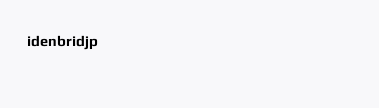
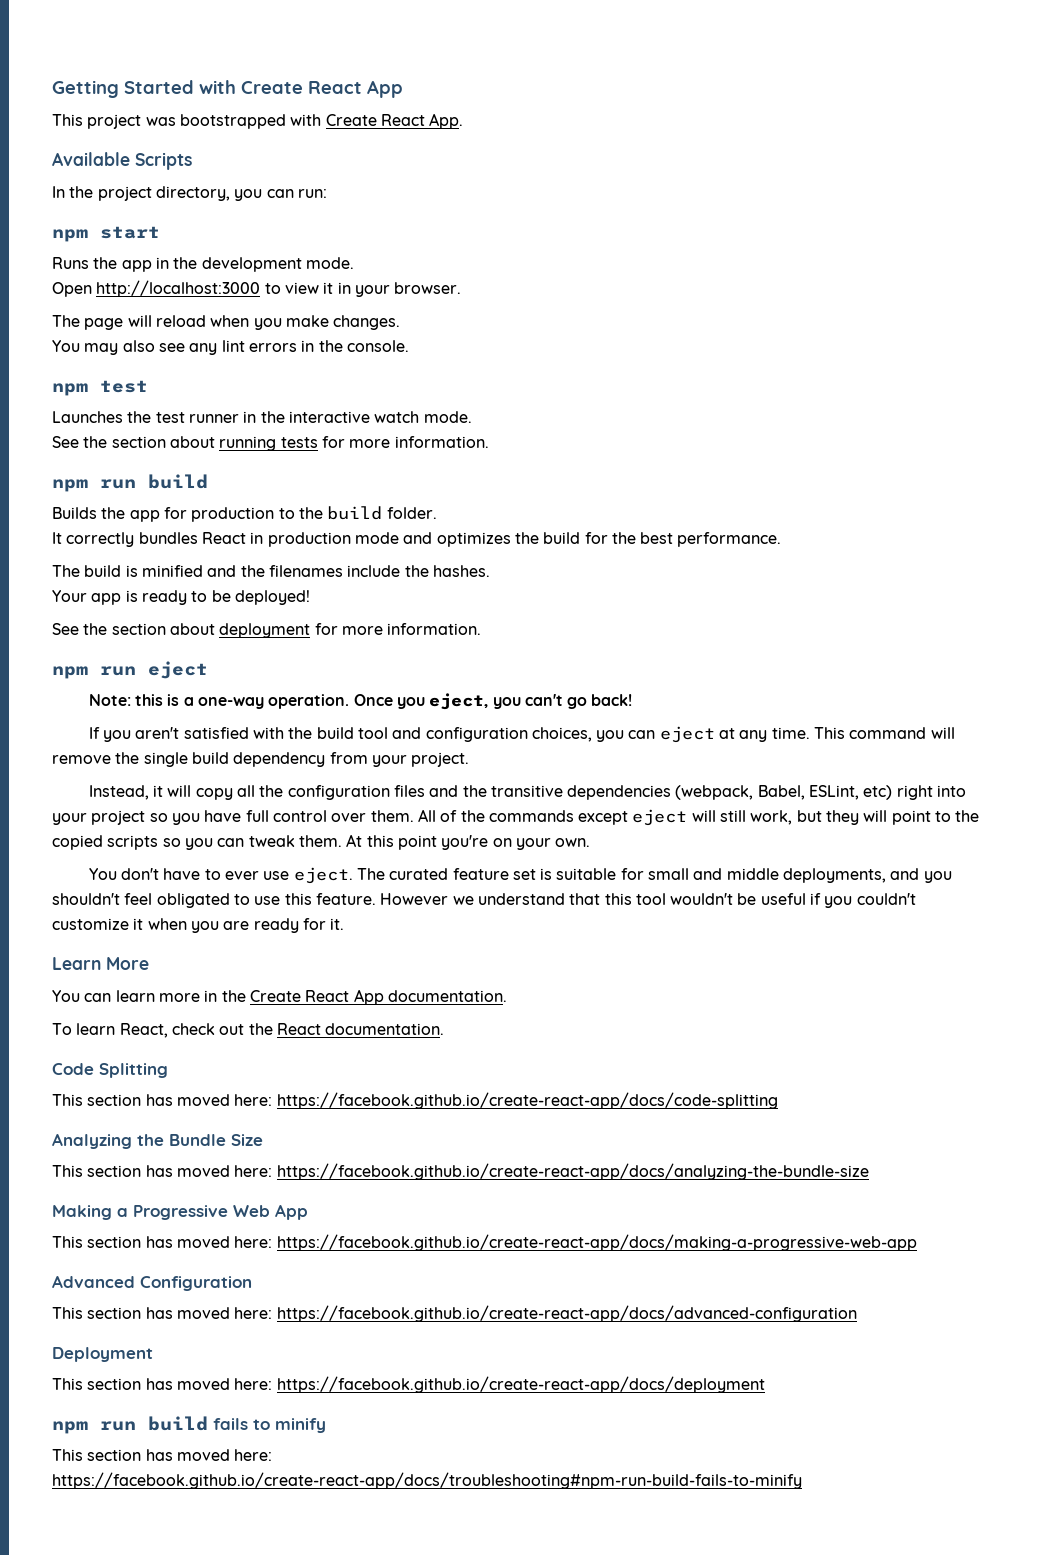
[27,35,98,50] idenbridjp -> [52,80,403,98] [52,113,464,129] [52,152,192,170] [52,186,327,201] [52,226,160,242] [52,257,354,272] [52,280,462,297] [52,315,401,330] [52,340,409,355] [52,380,148,396] [52,411,472,423] [52,436,489,451] [52,474,208,492] [52,506,437,522] [52,532,782,547] [52,565,490,577] [52,590,310,605] [52,623,482,638] [52,661,208,679] [88,693,633,710] [88,726,955,743] [52,752,470,767] [88,785,967,800] [52,809,980,826] [52,834,591,850] [88,867,952,884] [52,893,916,908] [52,918,345,933] [52,957,149,970] [52,989,507,1005] [52,1023,445,1038] [52,1063,168,1078] [52,1092,778,1109] [52,1133,263,1149] [52,1163,869,1180] [52,1204,308,1220] [52,1234,917,1251] [52,1275,252,1291] [52,1305,857,1322] [52,1347,153,1362] [52,1376,765,1393] [52,1416,326,1434] [52,1449,273,1461] [52,1472,802,1489] Getting Started with Create React App // This project was bootstrapped with Create React App. // Available Scripts // In the project directory, you can run: // npm start // Runs the app in the development mode. // Open http://localhost:3000 to view it in your browser. // The page will reload when you make changes. // You may also see any lint errors in the console. // npm test // Launches the test runner in the interactive watch mode. // See the section about running tests for more information. // npm run build // Builds the app for production to the build folder. // It correctly bundles React in production mode and optimizes the build for the best performance. // The build is minified and the filenames include the hashes. // Your app is ready to be deployed! // See the section about deployment for more information. // npm run eject // Note: this is a one-way operation. Once you eject, you can't go back! // If you aren't satisfied with the build tool and configuration choices, you can eject at any time. This command will remove the single build dependency from your project. // Instead, it will copy all the configuration files and the transitive dependencies (webpack, Babel, ESLint, etc) right into your project so you have full control over them. All of the commands except eject will still work, but they will point to the copied scripts so you can tweak them. At this point you're on your own. // You don't have to ever use eject. The curated feature set is suitable for small and middle deployments, and you shouldn't feel obligated to use this feature. However we understand that this tool wouldn't be useful if you couldn't customize it when you are ready for it. // Learn More // You can learn more in the Create React App documentation. // To learn React, check out the React documentation. // Code Splitting // This section has moved here: https://facebook.github.io/create-react-app/docs/code-splitting // Analyzing the Bundle Size // This section has moved here: https://facebook.github.io/create-react-app/docs/analyzing-the-bundle-size // Making a Progressive Web App // This section has moved here: https://facebook.github.io/create-react-app/docs/making-a-progressive-web-app // Advanced Configuration // This section has moved here: https://facebook.github.io/create-react-app/docs/advanced-configuration // Deployment // This section has moved here: https://facebook.github.io/create-react-app/docs/deployment // npm run build fails to minify // This section has moved here: https://facebook.github.io/create-react-app/docs/troubleshooting#npm-run-build-fails-to-minify

